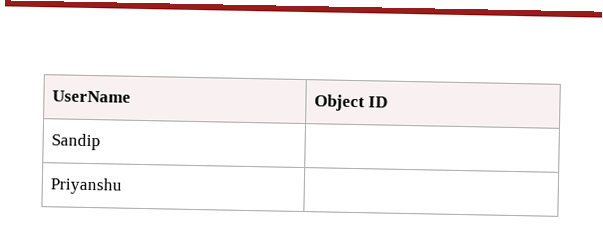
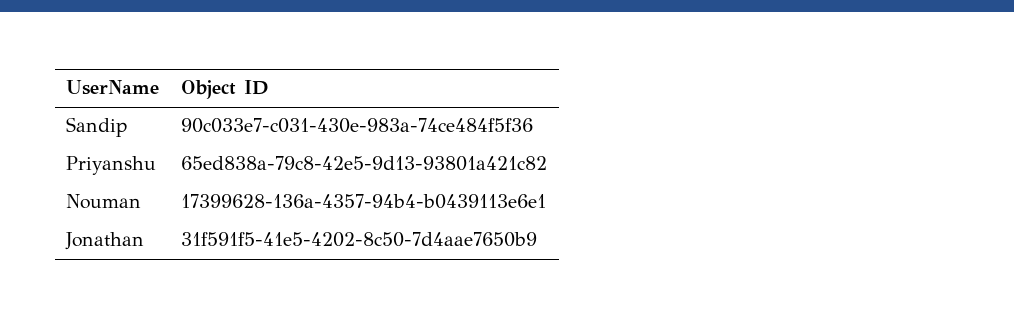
(101, 142) none -> [180,118,533,133] 90c033e7-c031-430e-983a-74ce484f5f36
(122, 186) none -> [180,156,547,171] [65,194,141,209] [180,194,546,209] [64,232,144,250] [180,232,537,247] 65ed838a-79c8-42e5-9d13-93801a421c82 // Nouman | 17399628-136a-4357-94b4-b0439113e6e1 // Jonathan | 31f591f5-41e5-4202-8c50-7d4aae7650b9

